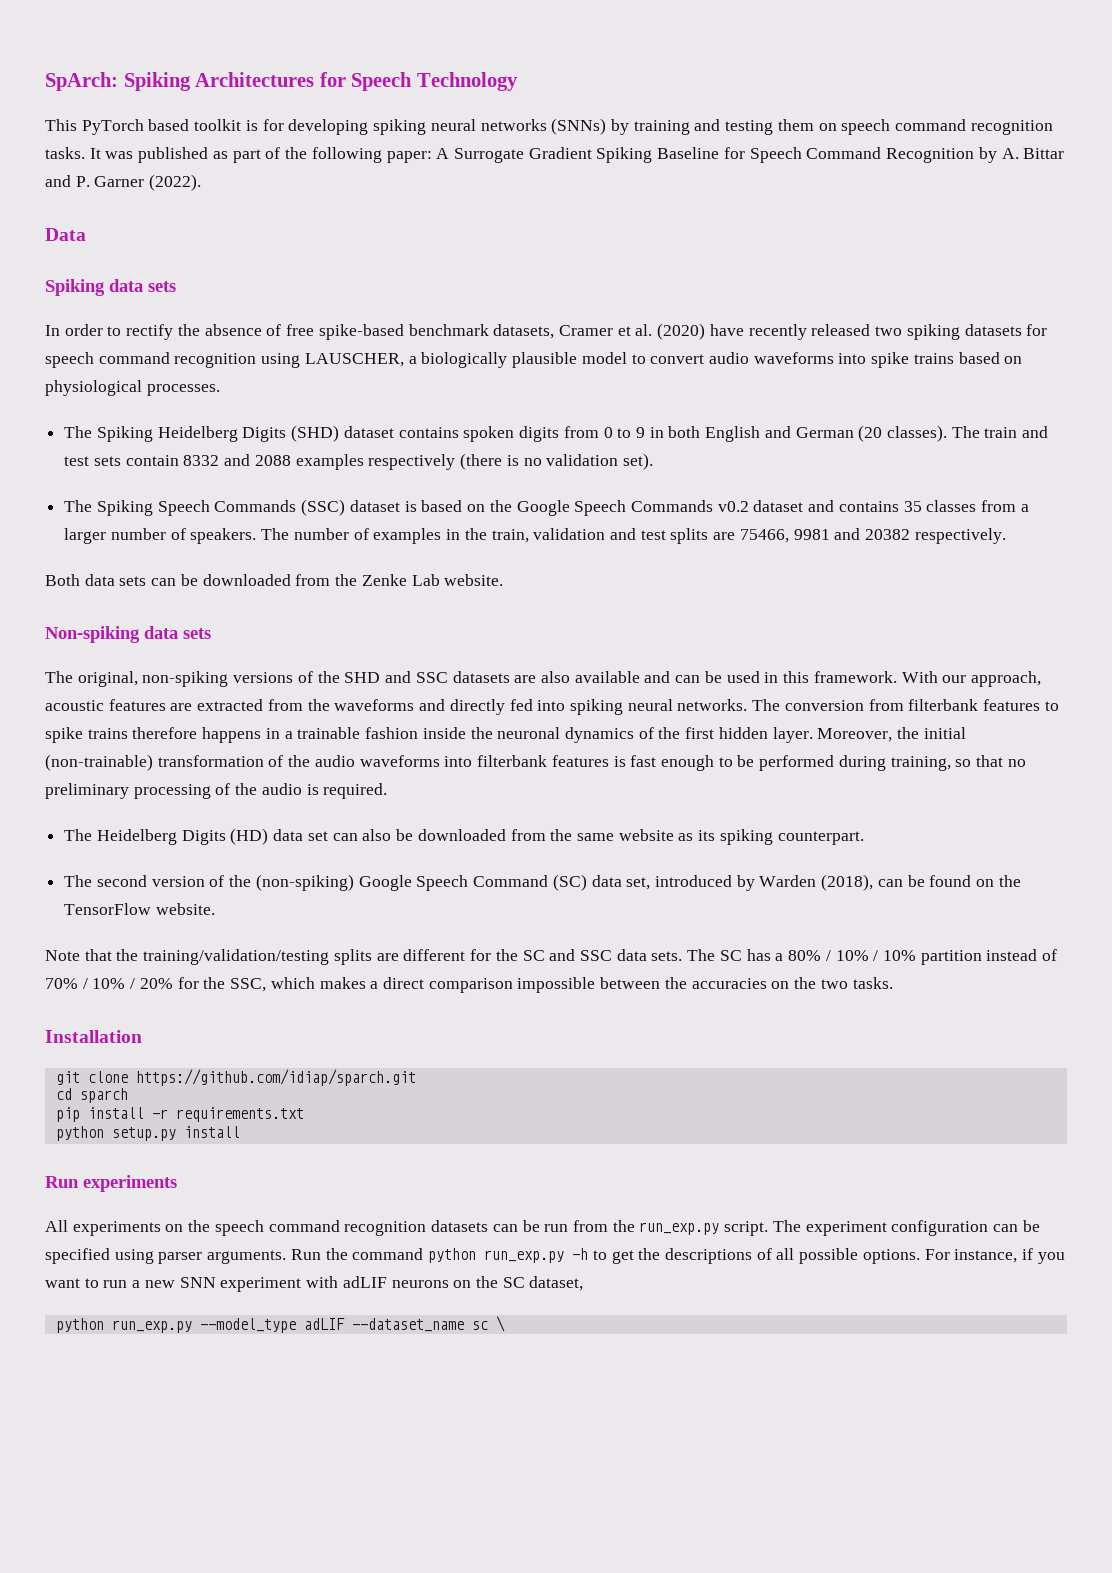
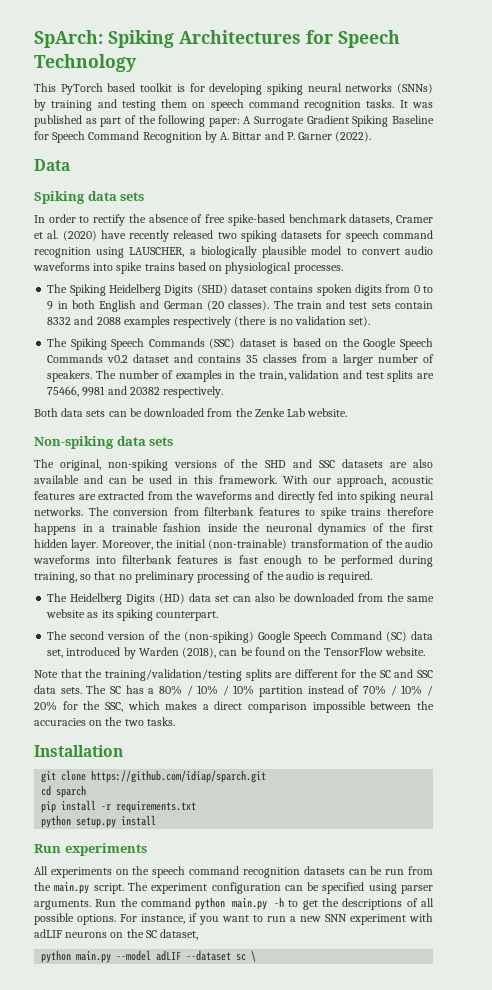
[639,1222,720,1235] run_exp.py -> [54,882,90,894] main.py
[484,1250,565,1263] run_exp.py -> [232,898,268,910] main.py
[111,1318,464,1333] run_exp.py --model_type adLIF --dataset_name -> [76,950,232,963] main.py --model adLIF --dataset

